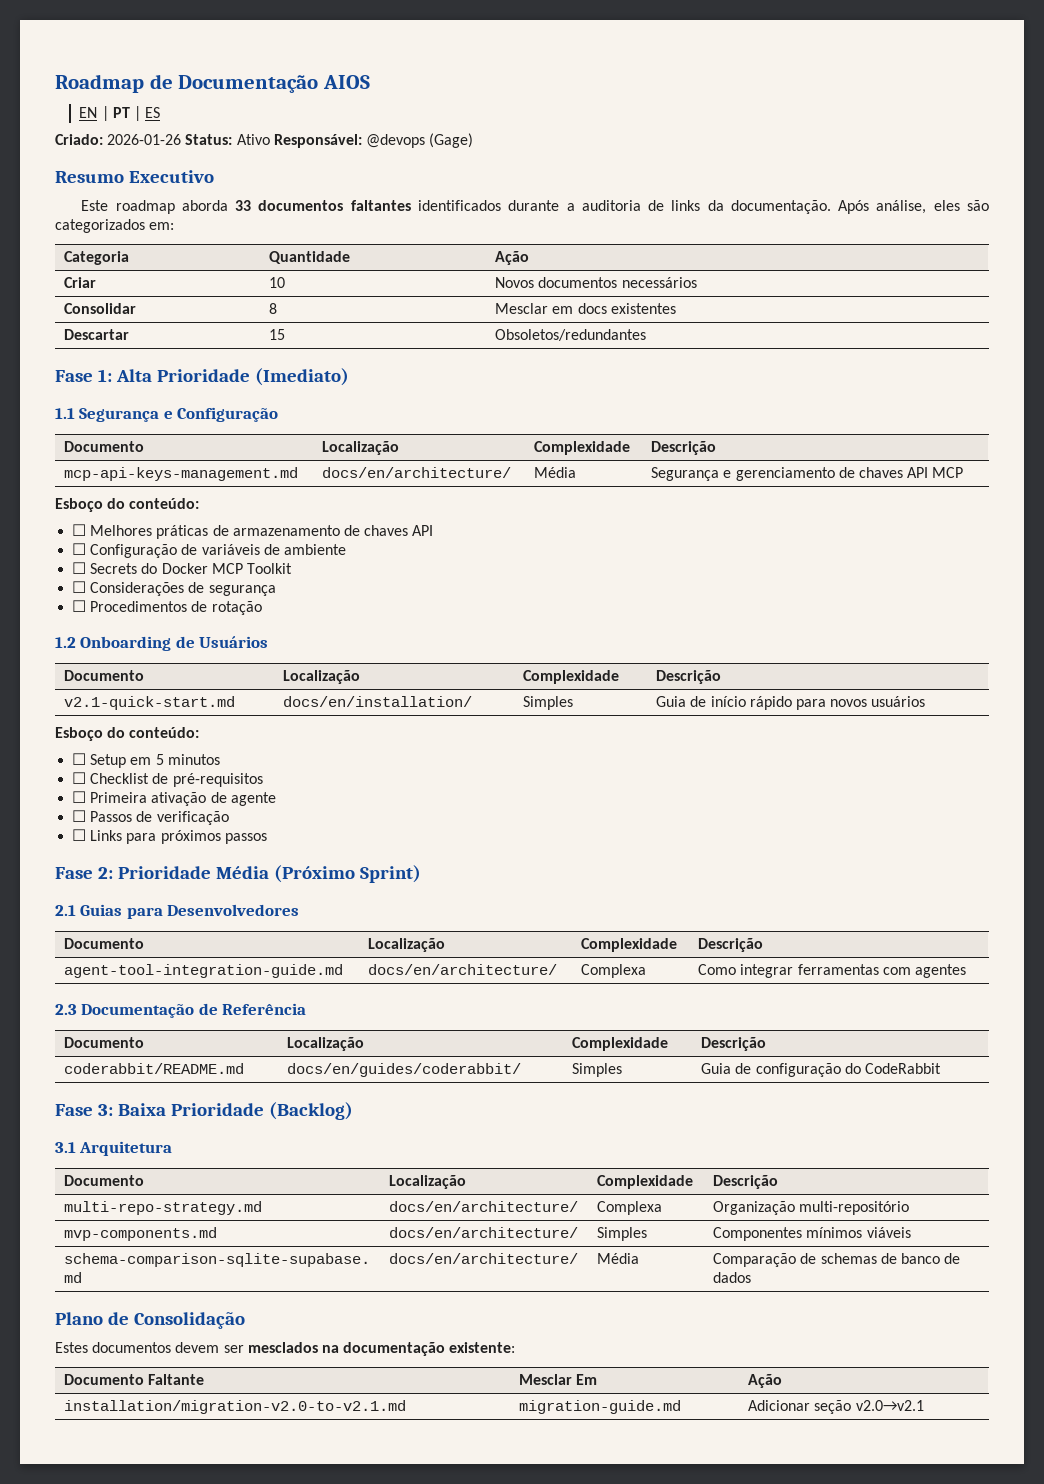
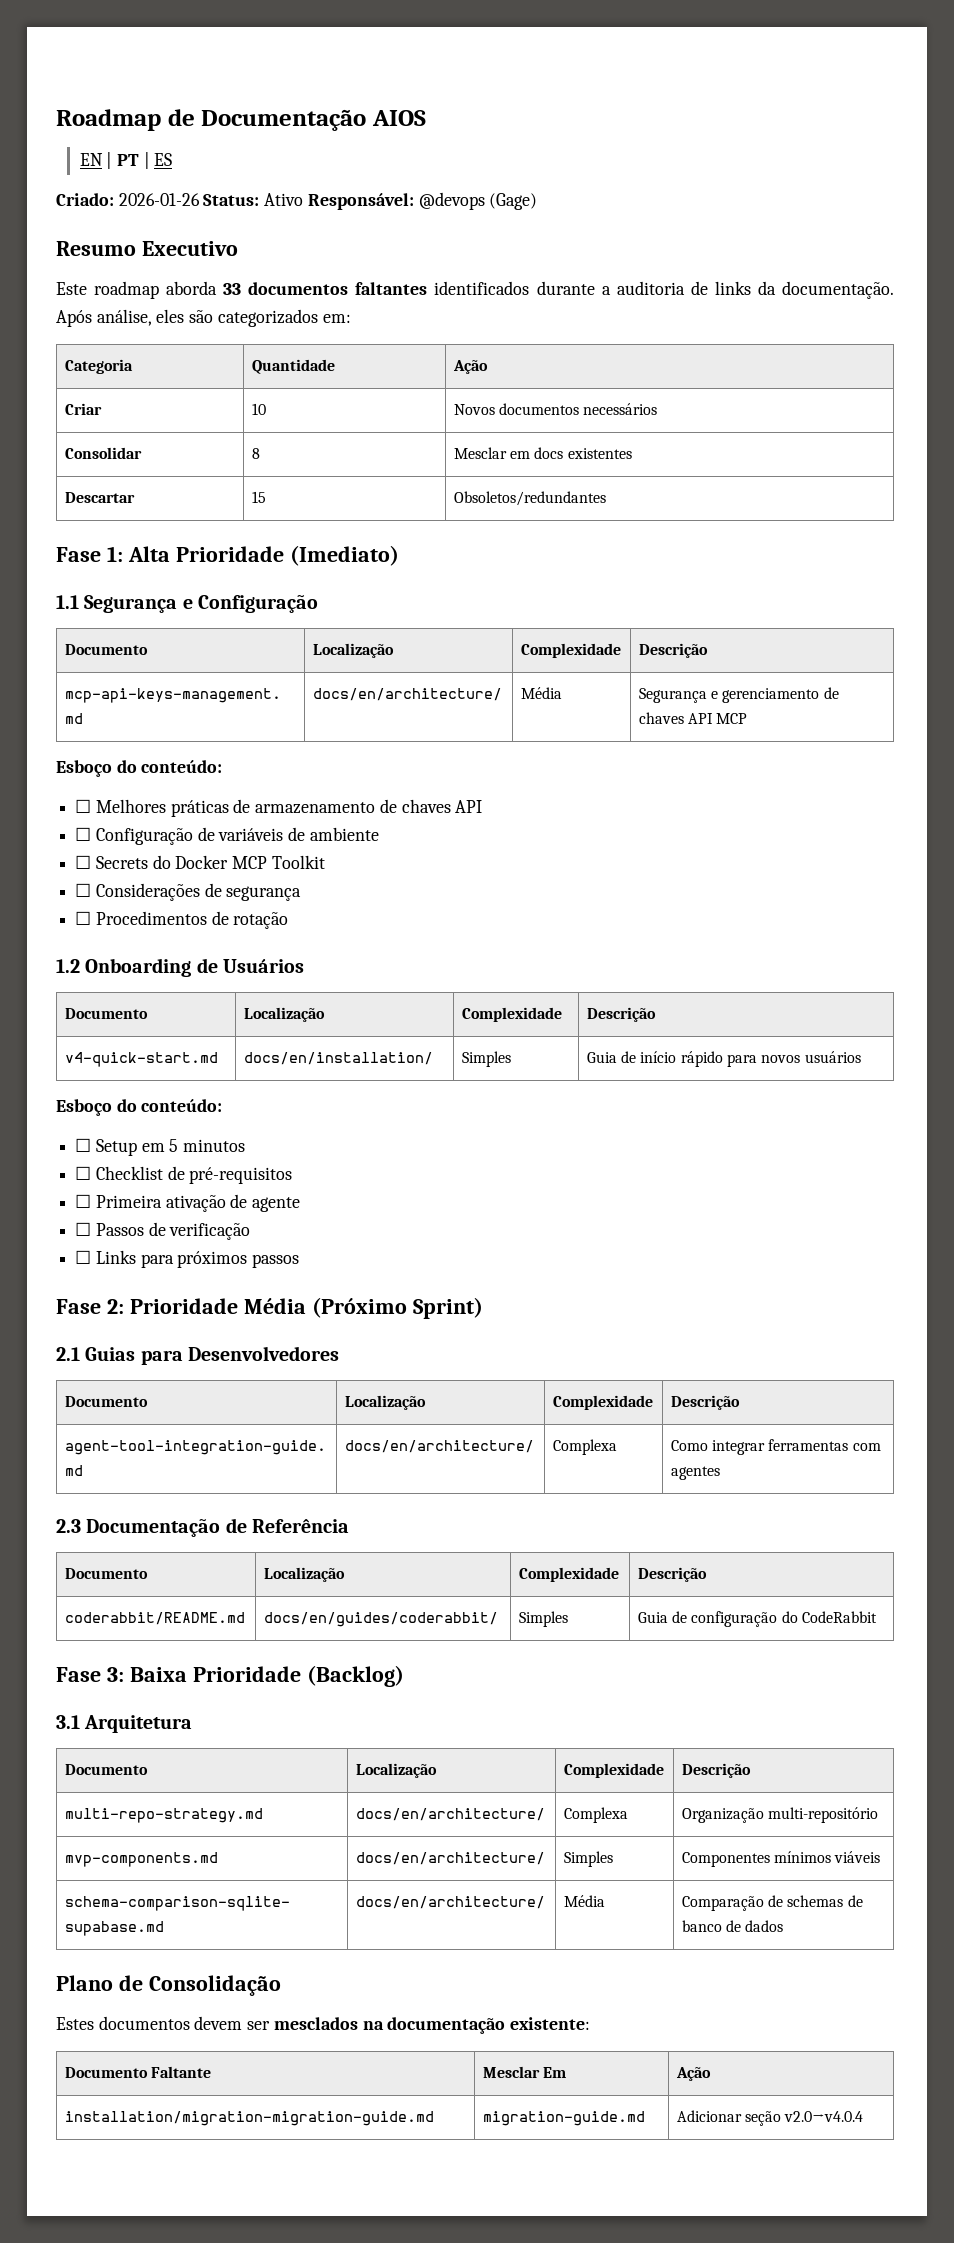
[64,696,236,710] v2.1-quick-start.md -> [64,1052,218,1067] v4-quick-start.md
[64,1400,407,1414] installation/migration-v2.0-to-v2.1.md -> [64,2111,434,2126] installation/migration-migration-guide.md
[855,1400,924,1411] v2.0→v2.1 -> [784,2111,864,2122] v2.0→v4.0.4

